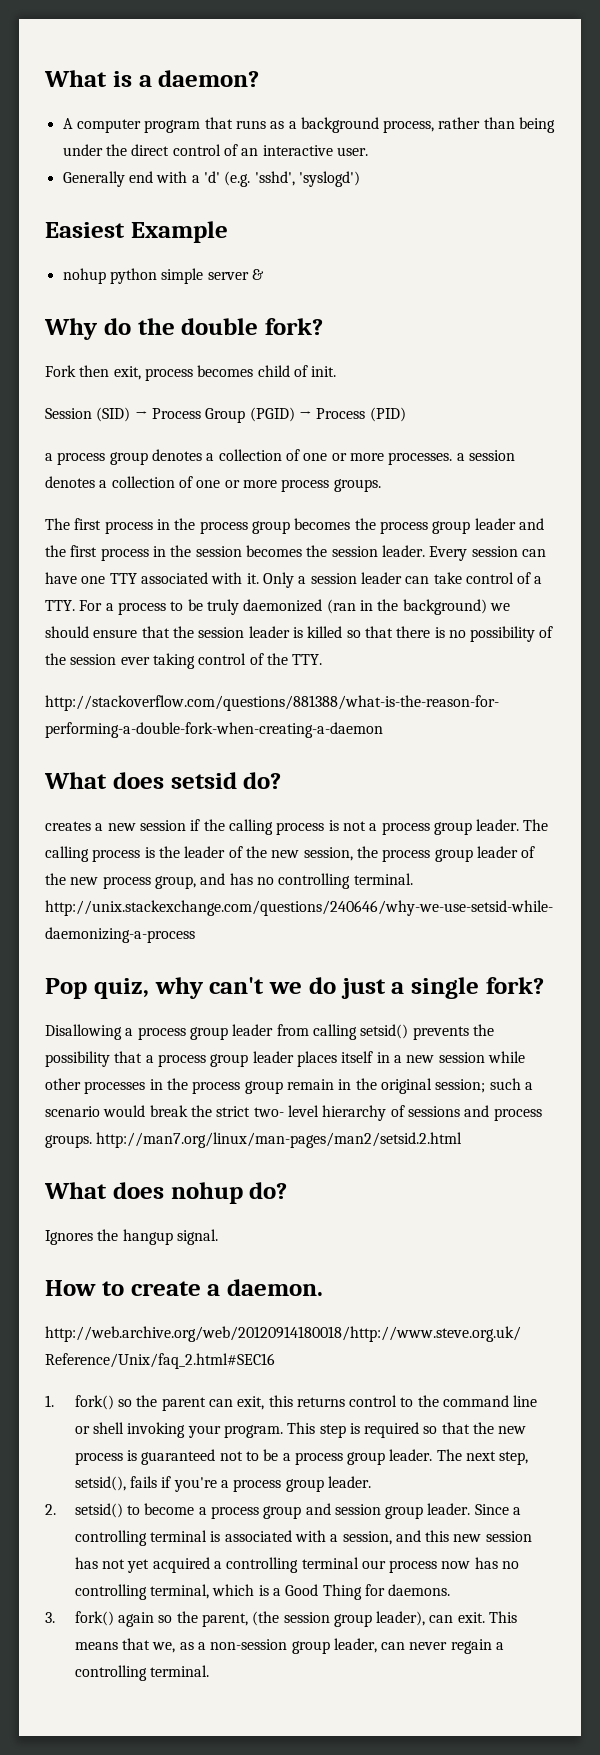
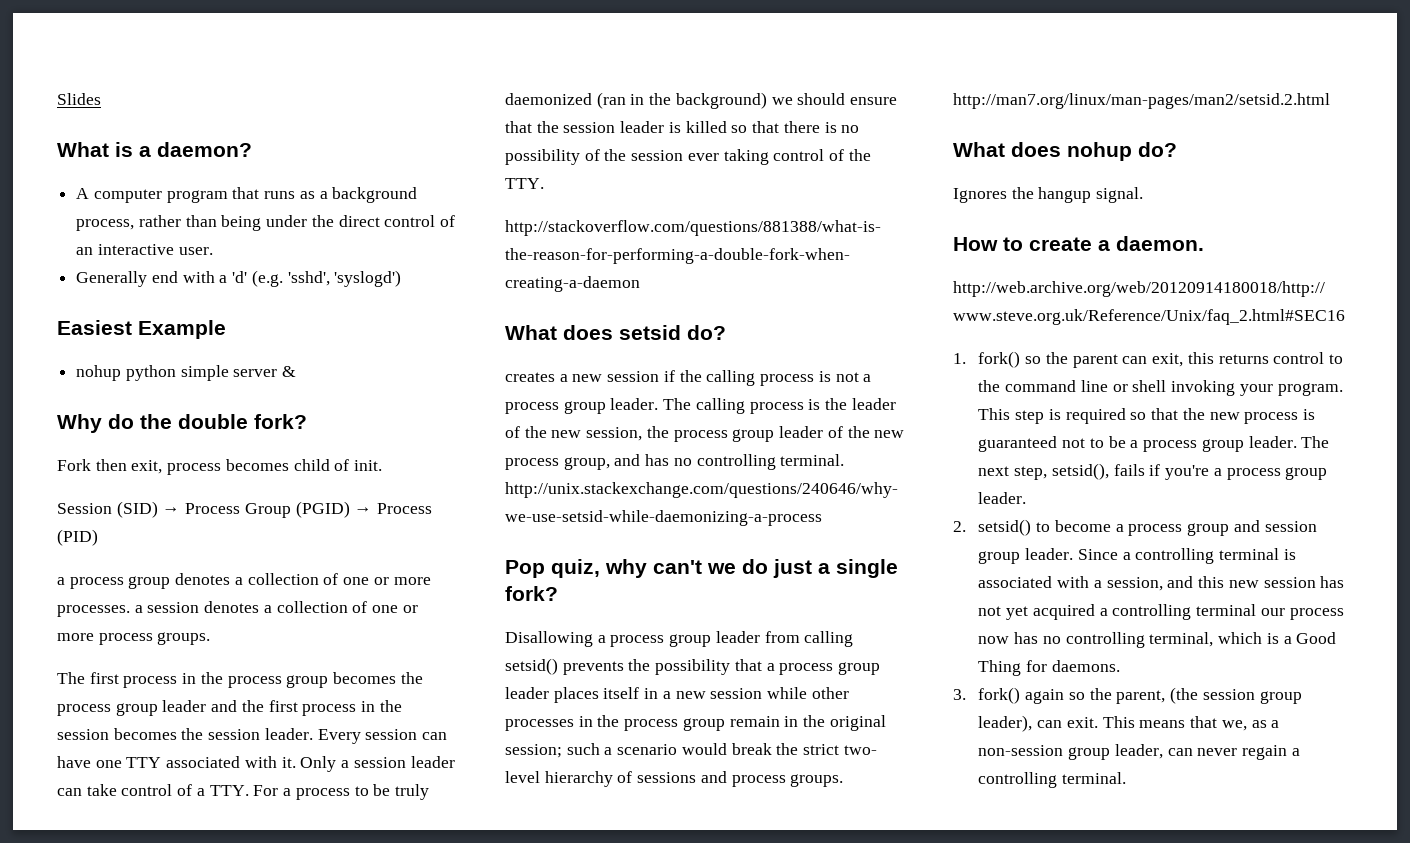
(44, 78) none -> [57,93,101,105] Slides //

